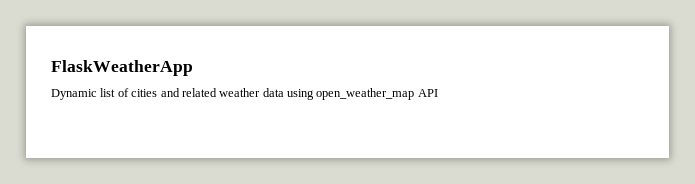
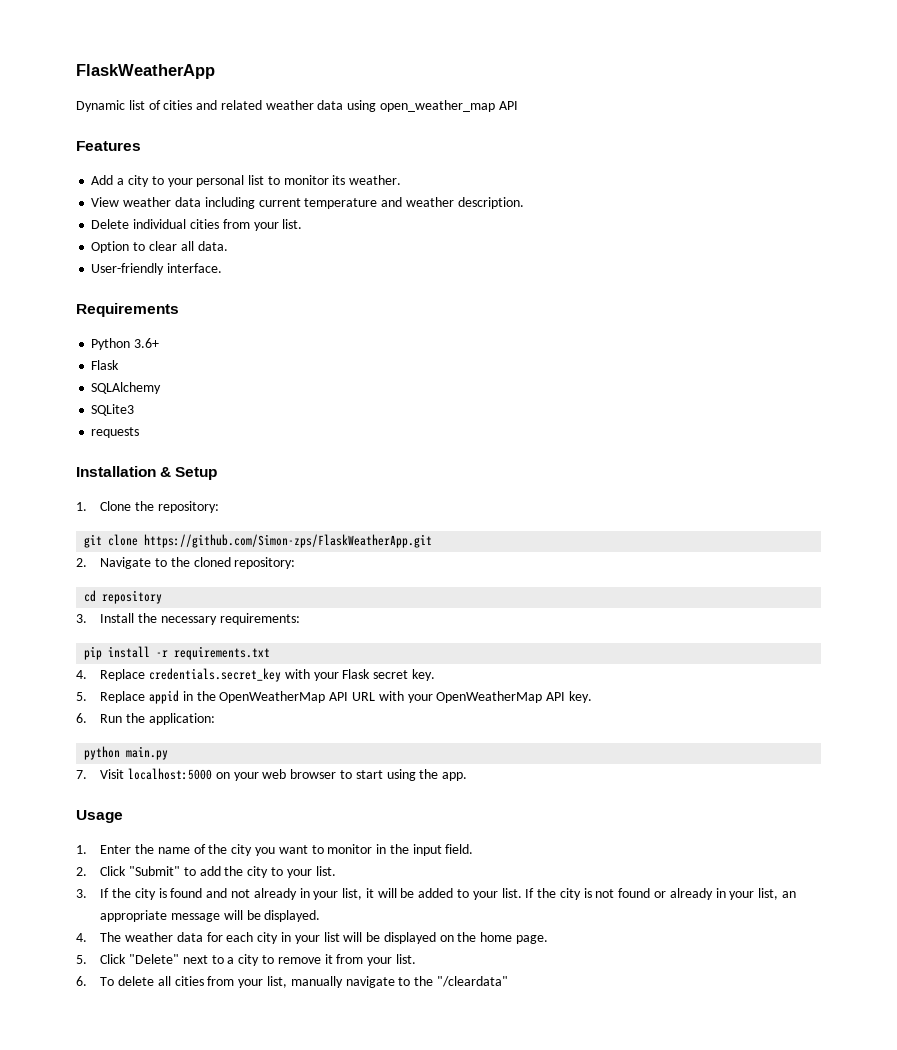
(438, 93) none -> [76,141,141,151] [91,175,402,187] [91,197,524,209] [91,219,303,231] [91,241,228,253] [91,263,223,275] [76,303,179,317] [91,338,160,350] [91,360,120,370] [91,382,162,394] [91,404,135,416] [91,427,140,438] [76,466,218,480] [76,501,219,513] [84,534,433,548] [76,557,296,569] [84,590,163,604] [76,613,300,625] [84,646,271,660] [76,668,435,682] [76,690,592,704] [76,713,215,725] [84,746,169,760] [76,768,468,781] [76,810,123,823] [76,844,474,856] [76,866,336,878] [76,888,796,900] [100,910,321,922] [76,932,549,944] [76,954,416,966] [76,976,508,988] // Features // Add a city to your personal list to monitor its weather. // View weather data including current temperature and weather description. // Delete individual cities from your list. // Option to clear all data. // User-friendly interface. // Requirements // Python 3.6+ // Flask // SQLAlchemy // SQLite3 // requests // Installation & Setup // 1. Clone the repository: // git clone https://github.com/Simon-zps/FlaskWeatherApp.git // 2. Navigate to the cloned repository: // cd repository // 3. Install the necessary requirements: // pip install -r requirements.txt // 4. Replace credentials.secret_key with your Flask secret key. // 5. Replace appid in the OpenWeatherMap API URL with your OpenWeatherMap API key. // 6. Run the application: // python main.py // 7. Visit localhost:5000 on your web browser to start using the app. // Usage // 1. Enter the name of the city you want to monitor in the input field. // 2. Click "Submit" to add the city to your list. // 3. If the city is found and not already in your list, it will be added to your list. If the city is not found or already in your list, an appropriate message will be displayed. // 4. The weather data for each city in your list will be displayed on the home page. // 5. Click "Delete" next to a city to remove it from your list. // 6. To delete all cities from your list, manually navigate to the "/cleardata"

